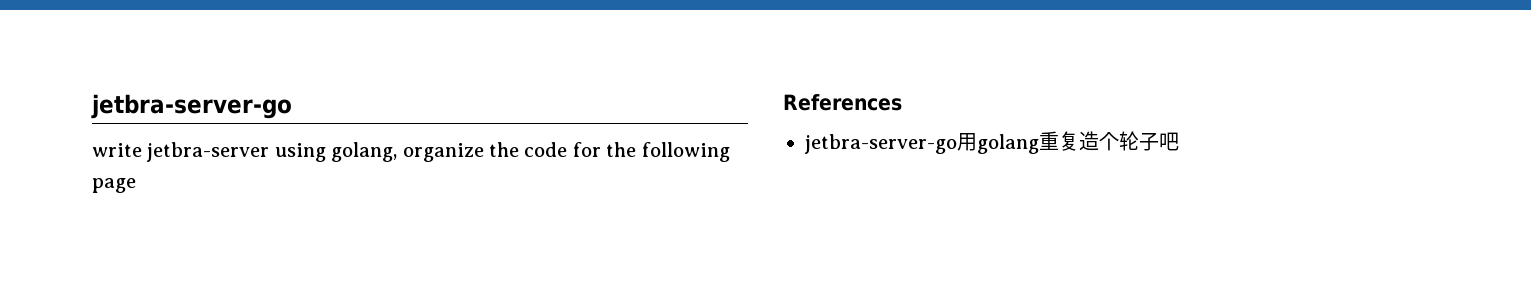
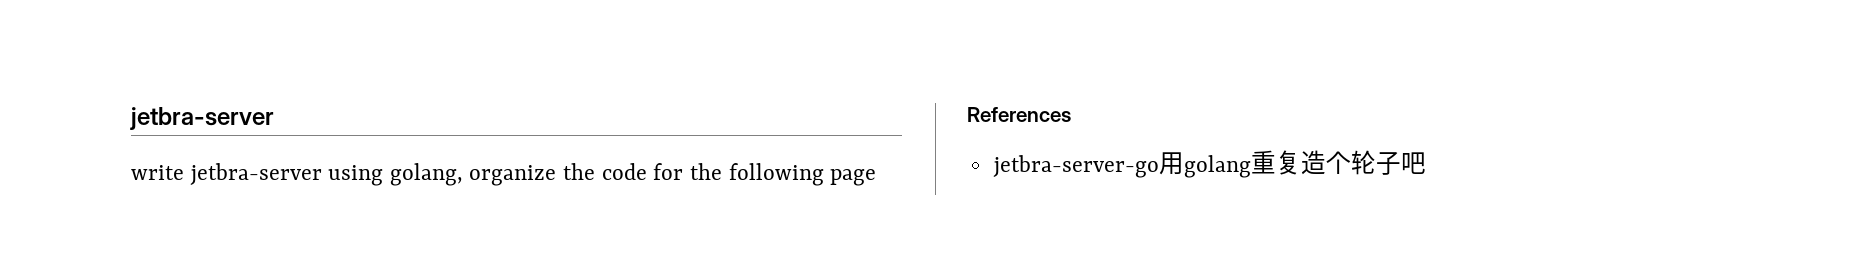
[91,94,292,119] jetbra-server-go -> [130,107,274,130] jetbra-server

